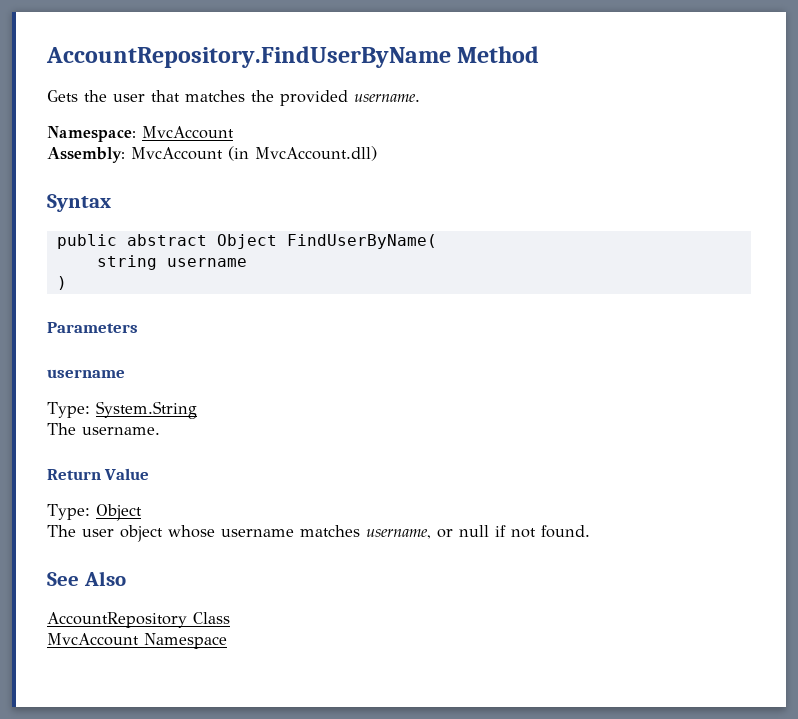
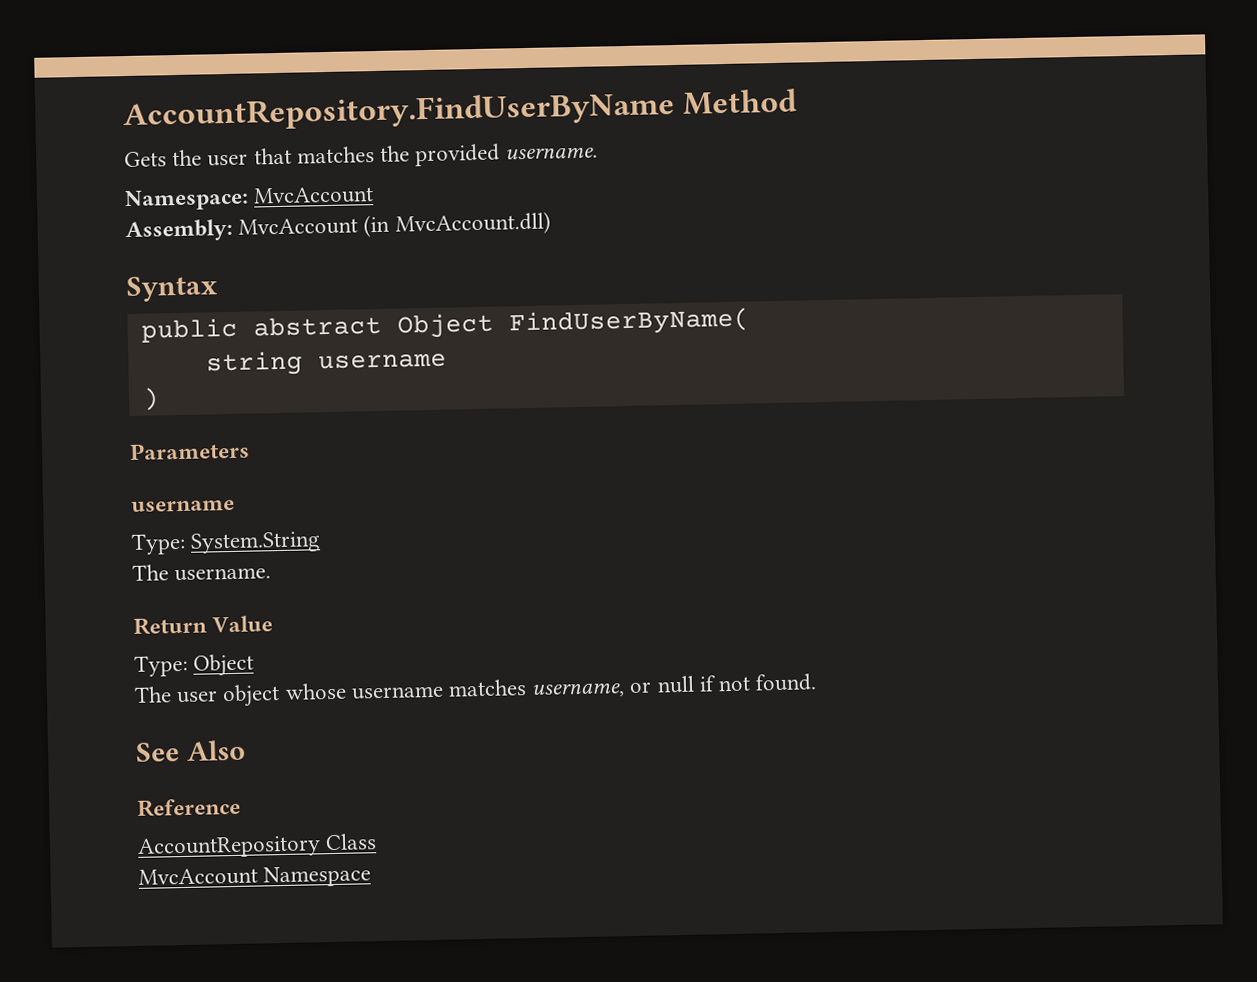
(126, 578) none -> [137,797,241,817] // Reference

